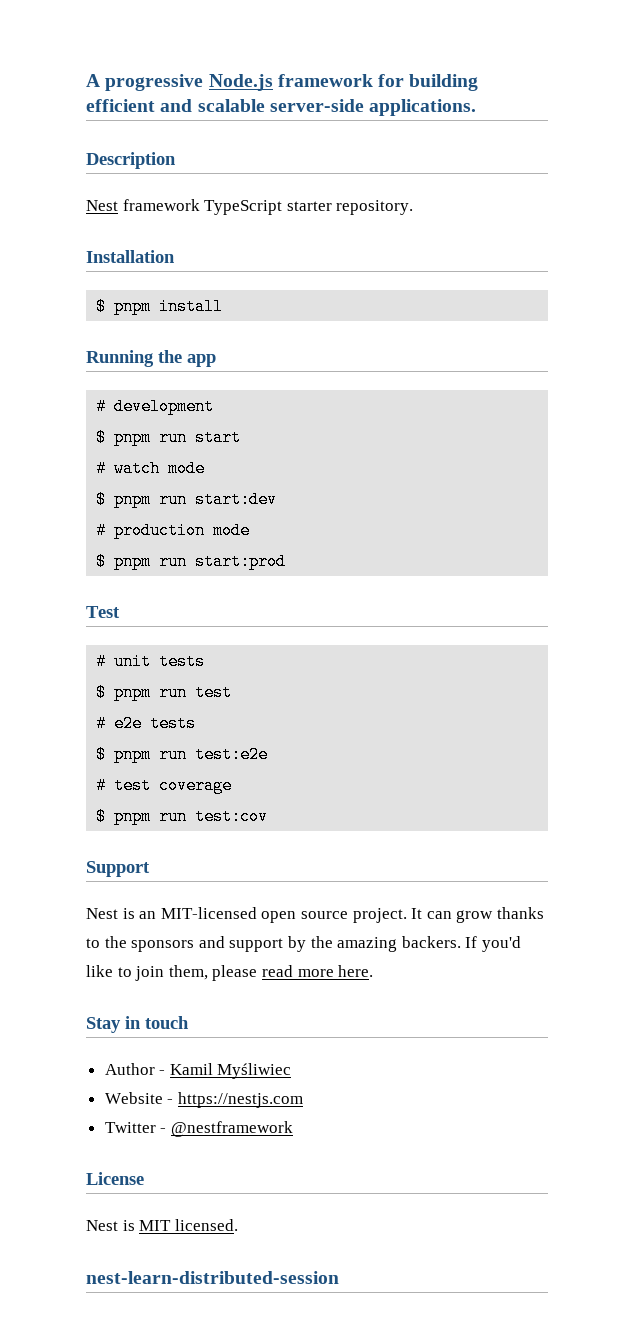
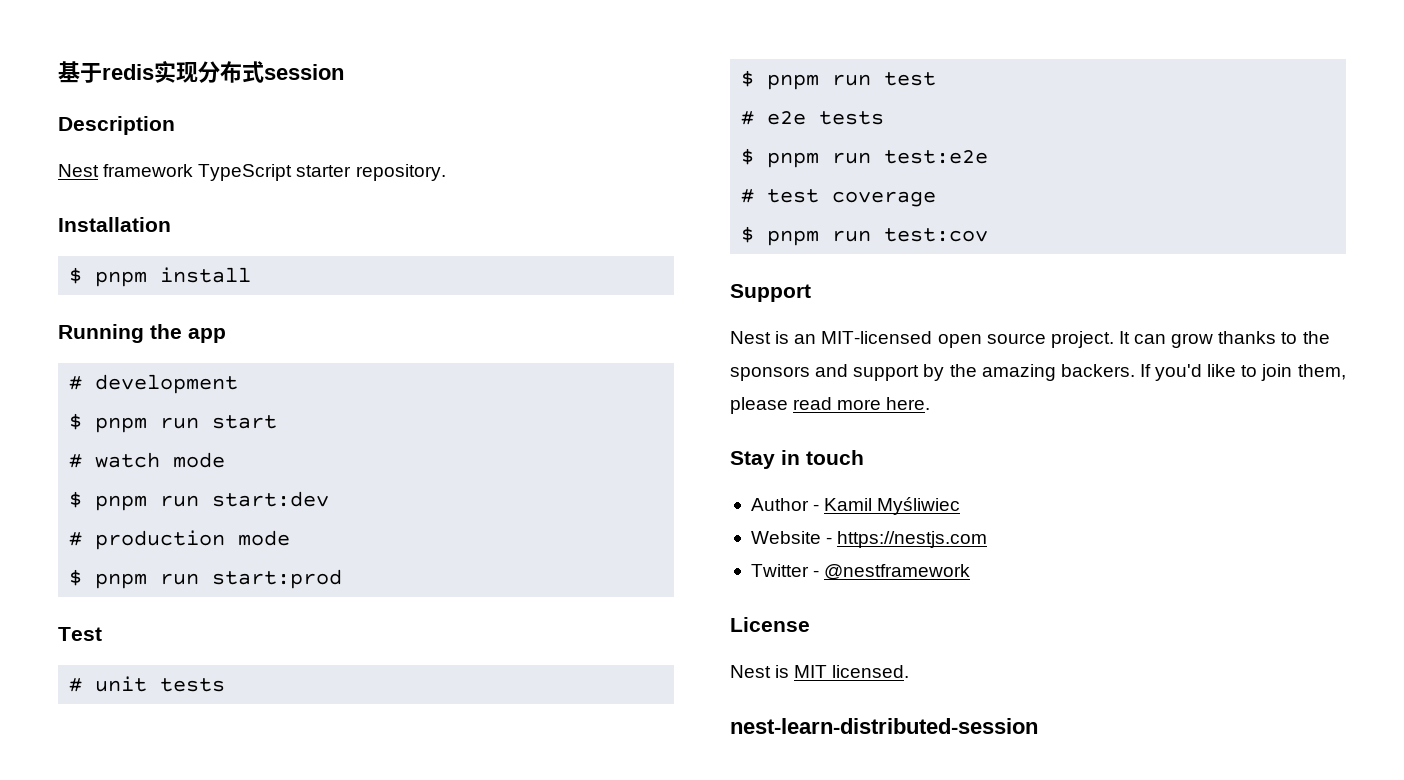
[86,74,479,91] [86,99,477,116] A progressive Node.js framework for building efficient and scalable server-side applications. -> [58,60,344,83] 基于redis实现分布式session

